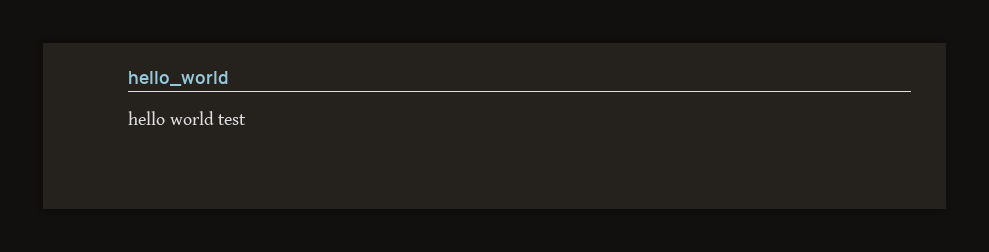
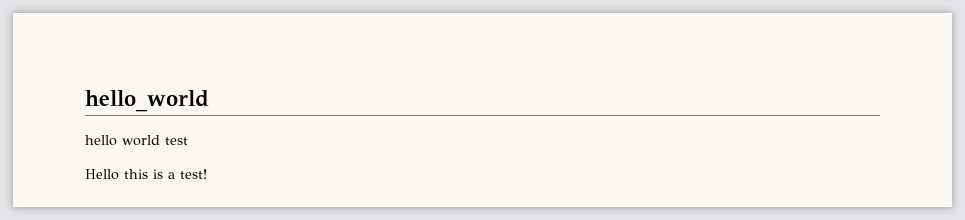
(247, 119) none -> [85,169,207,180] // Hello this is a test!

